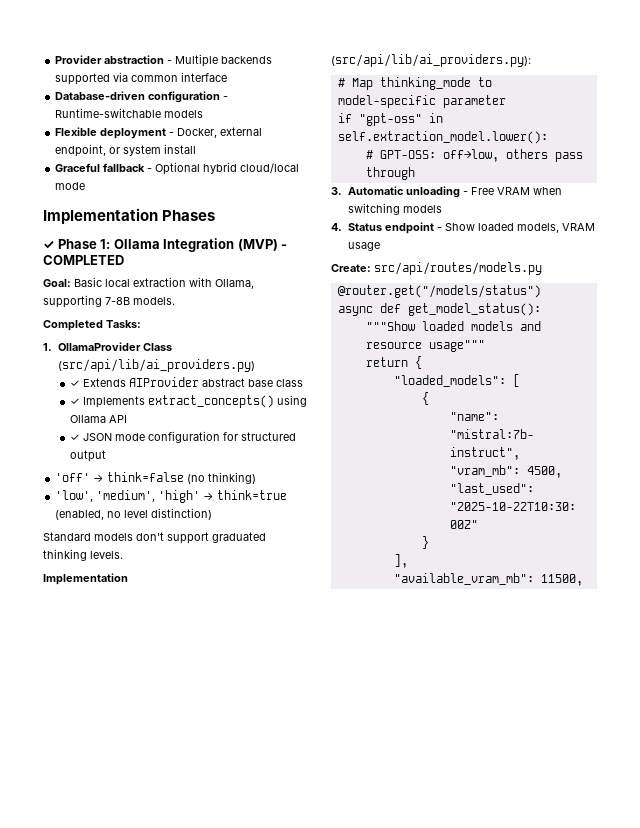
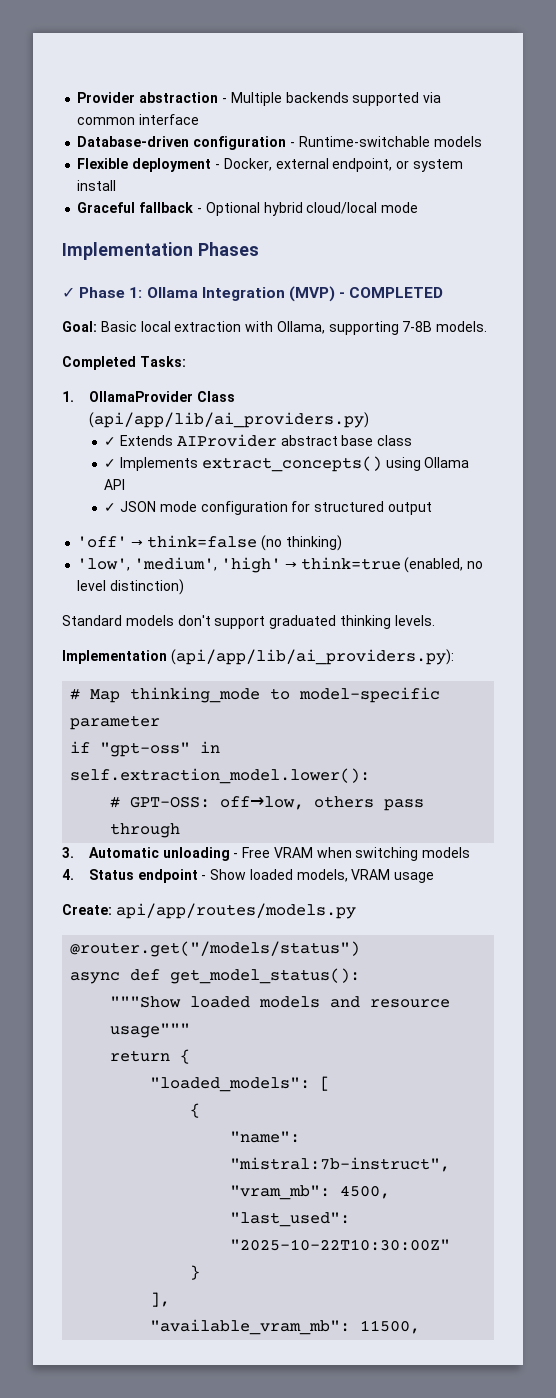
[58,359,256,372] (src/api/lib/ai_providers.py) -> [88,412,369,428] (api/app/lib/ai_providers.py)
[331,54,531,67] (src/api/lib/ai_providers.py): -> [170,649,454,665] (api/app/lib/ai_providers.py):
[374,262,542,275] src/api/routes/models.py -> [115,903,356,919] api/app/routes/models.py

